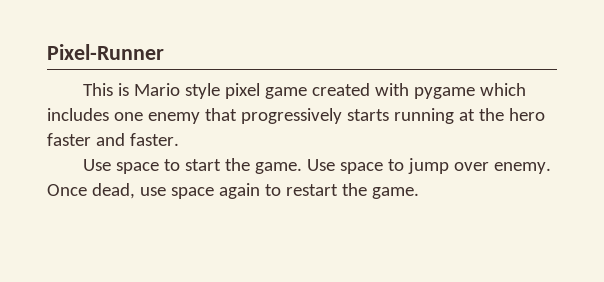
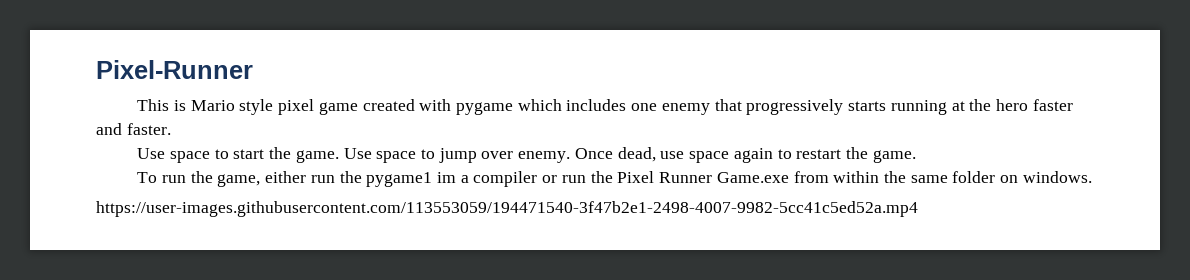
(419, 193) none -> [137,171,1092,187] [96,201,918,217] // To run the game, either run the pygame1 im a compiler or run the Pixel Runner Game.exe from within the same folder on windows. // https://user-images.githubusercontent.com/113553059/194471540-3f47b2e1-2498-4007-9982-5cc41c5ed52a.mp4

